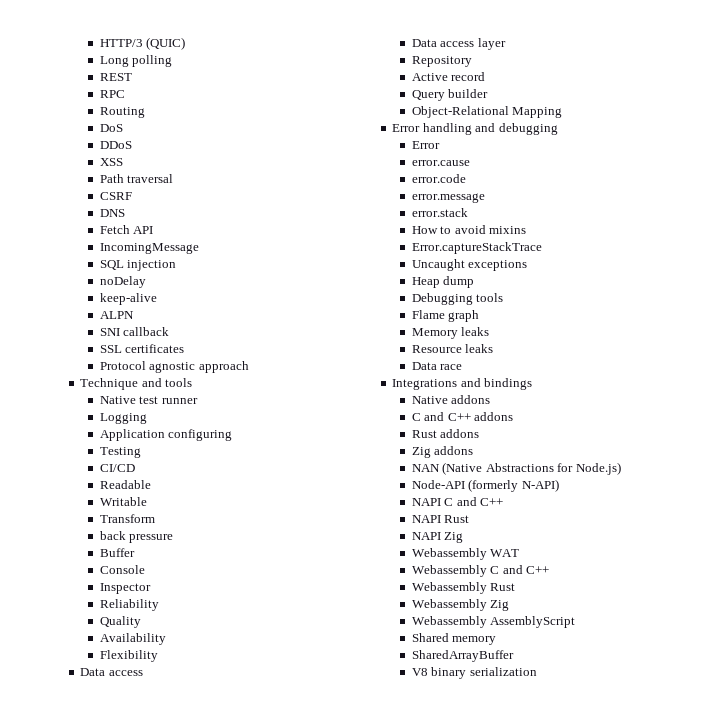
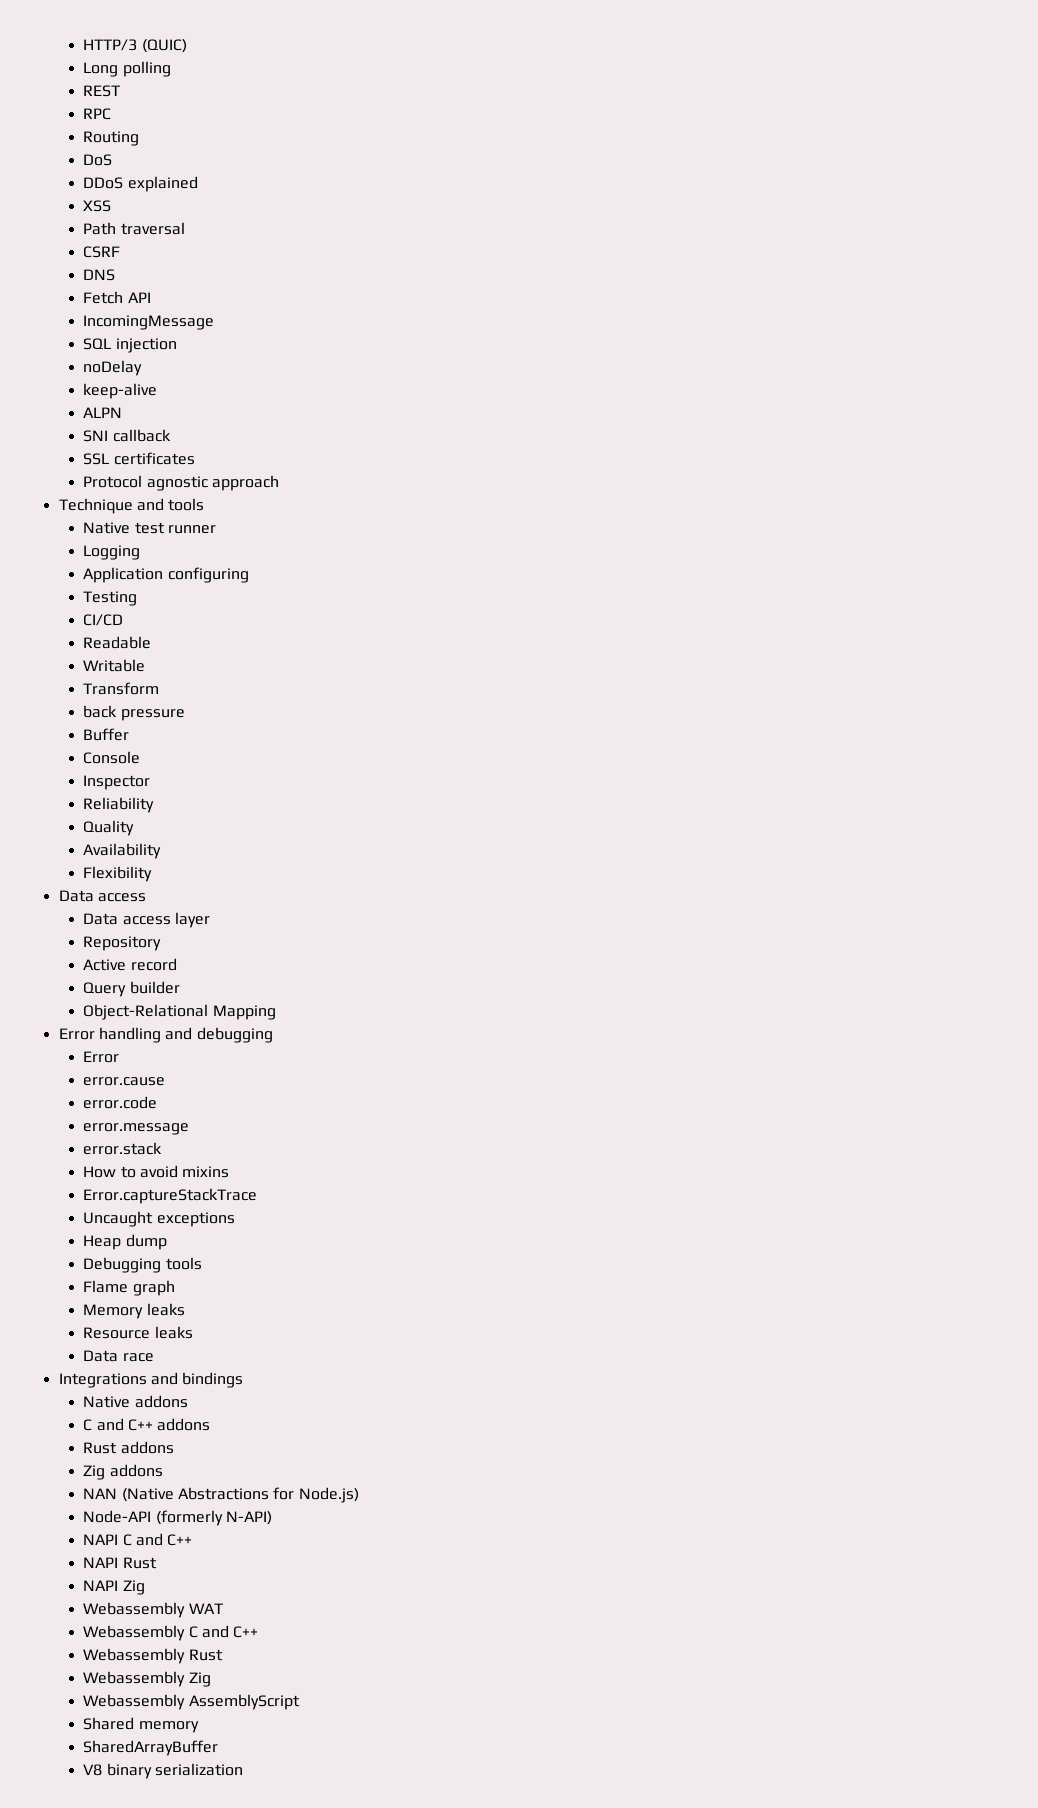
(132, 145) none -> [127,176,198,192] explained

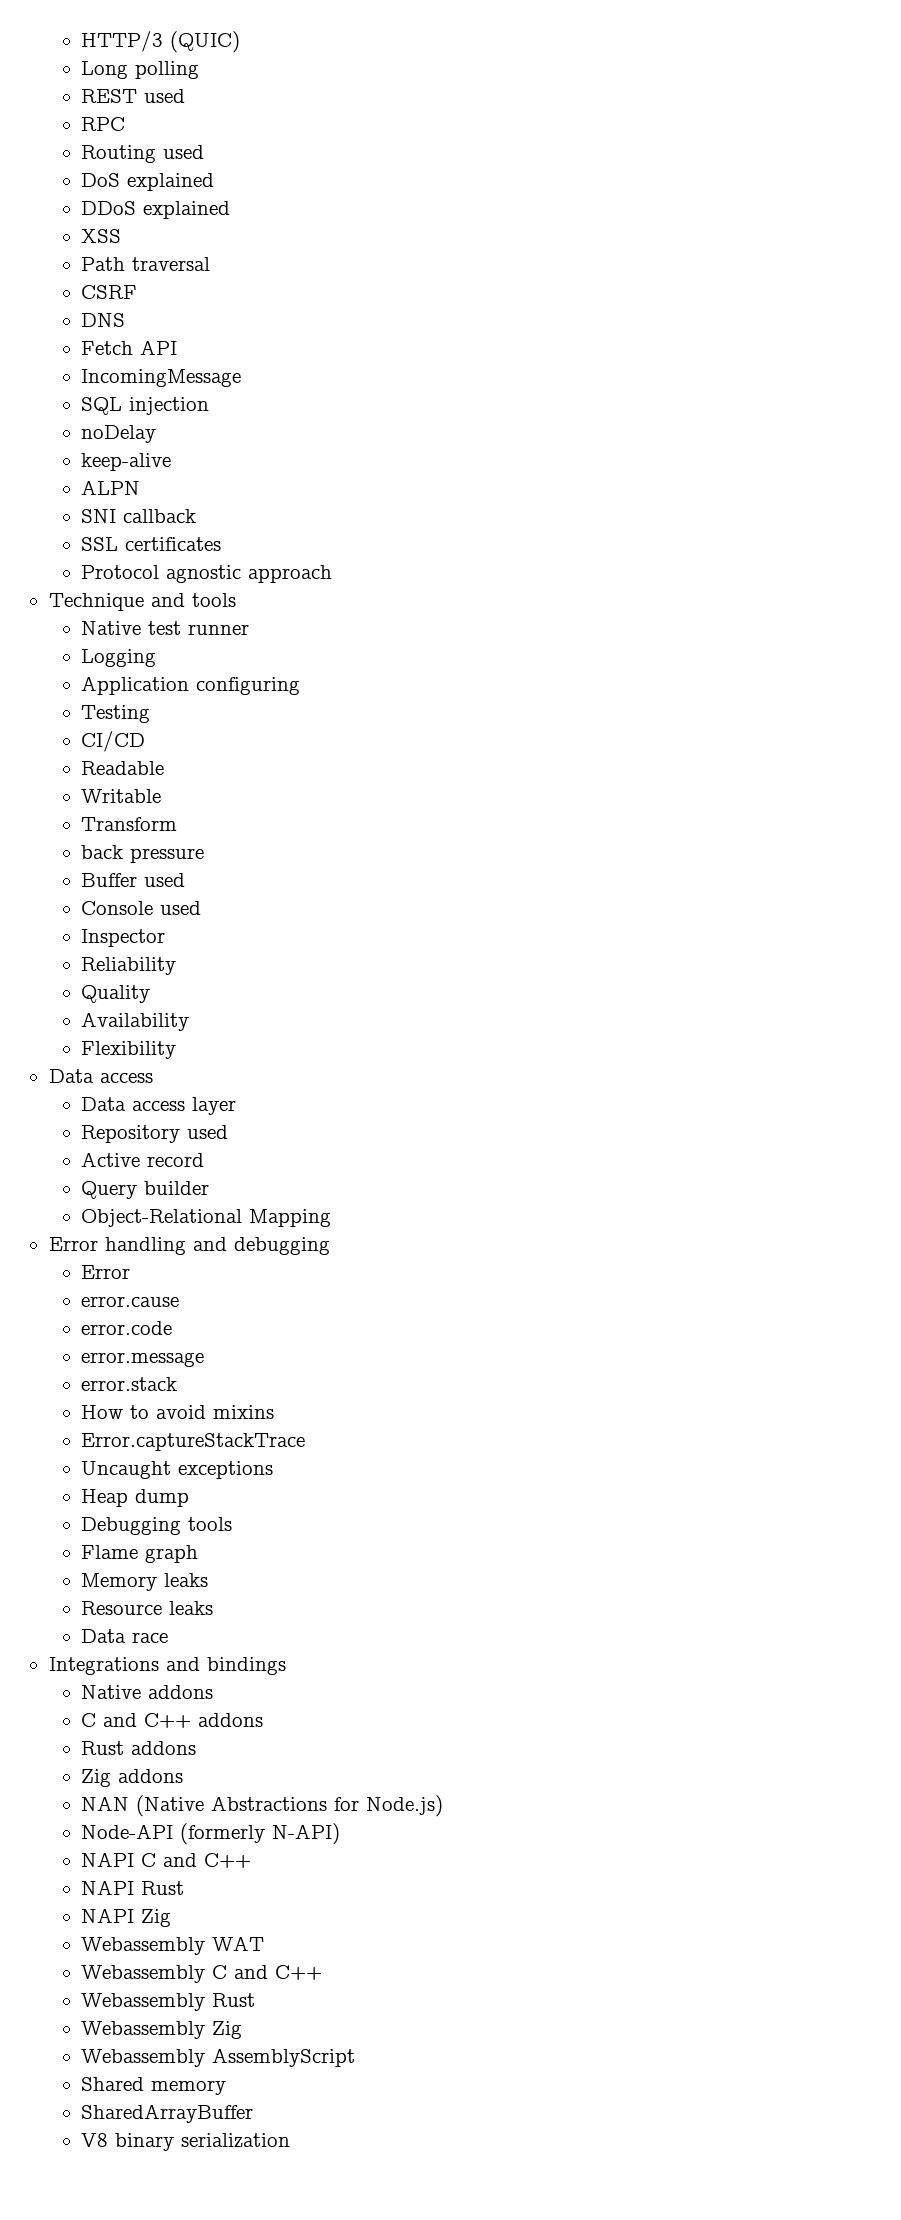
(121, 91) none -> [144,89,186,103] used
(140, 138) none -> [163,145,205,159] used
(113, 160) none -> [127,173,215,191] explained
(130, 734) none -> [144,873,186,887] used
(141, 757) none -> [160,901,202,915] used
(162, 943) none -> [187,1125,229,1139] used

